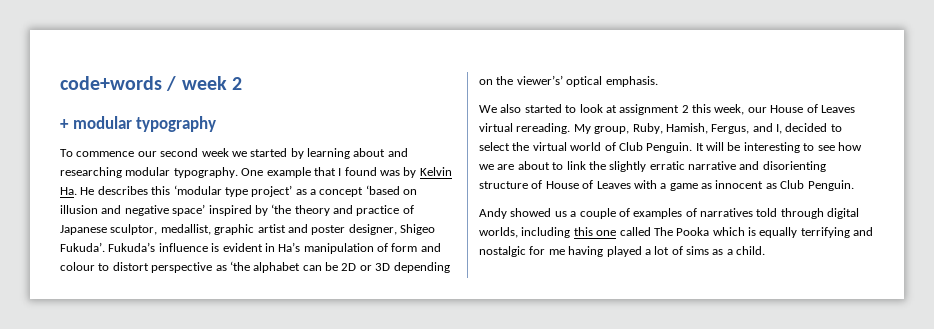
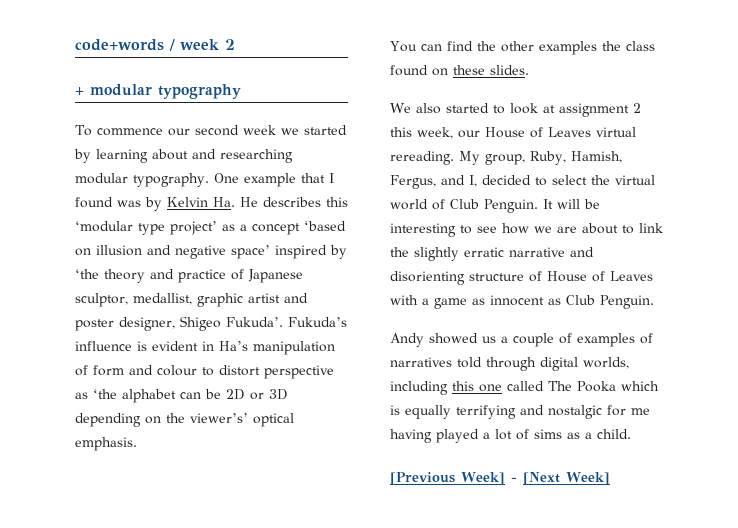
(658, 81) none -> [390,41,655,55] [390,65,529,76] // You can find the other examples the class found on these slides.
(766, 250) none -> [390,472,610,485] // [Previous Week] - [Next Week]

